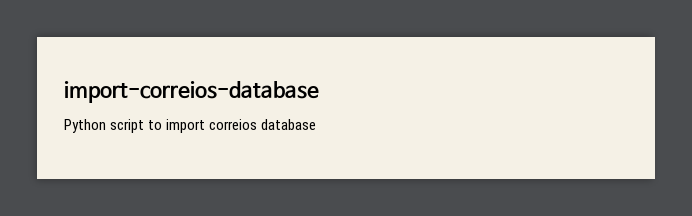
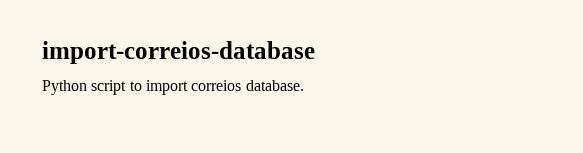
[261,119,317,130] database -> [245,80,304,91] database.

